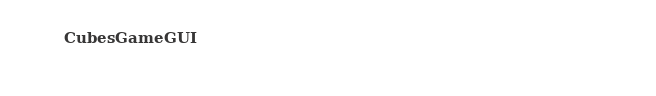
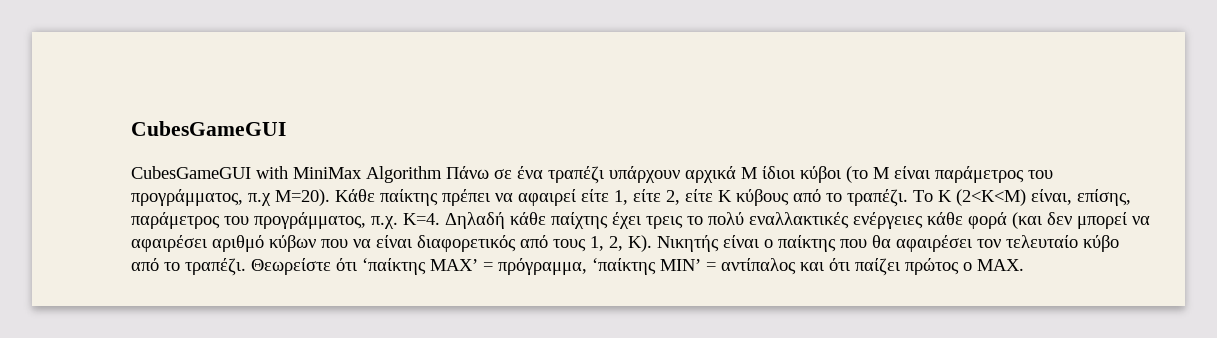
[64,32,197,43] CubesGameGUI -> [131,121,286,136] [131,166,1053,184] [131,189,1131,207] [131,212,1150,229] [131,235,1119,252] [131,258,1024,276] CubesGameGUI // CubesGameGUI with MiniMax Algorithm Πάνω σε ένα τραπέζι υπάρχουν αρχικά Μ ίδιοι κύβοι (το Μ είναι παράμετρος του προγράμματος, π.χ Μ=20). Κάθε παίκτης πρέπει να αφαιρεί είτε 1, είτε 2, είτε Κ κύβους από το τραπέζι. Το Κ (2<Κ<Μ) είναι, επίσης, παράμετρος του προγράμματος, π.χ. Κ=4. Δηλαδή κάθε παίχτης έχει τρεις το πολύ εναλλακτικές ενέργειες κάθε φορά (και δεν μπορεί να αφαιρέσει αριθμό κύβων που να είναι διαφορετικός από τους 1, 2, K). Νικητής είναι ο παίκτης που θα αφαιρέσει τον τελευταίο κύβο από το τραπέζι. Θεωρείστε ότι ‘παίκτης ΜΑΧ’ = πρόγραμμα, ‘παίκτης ΜΙΝ’ = αντίπαλος και ότι παίζει πρώτος ο ΜΑΧ.

